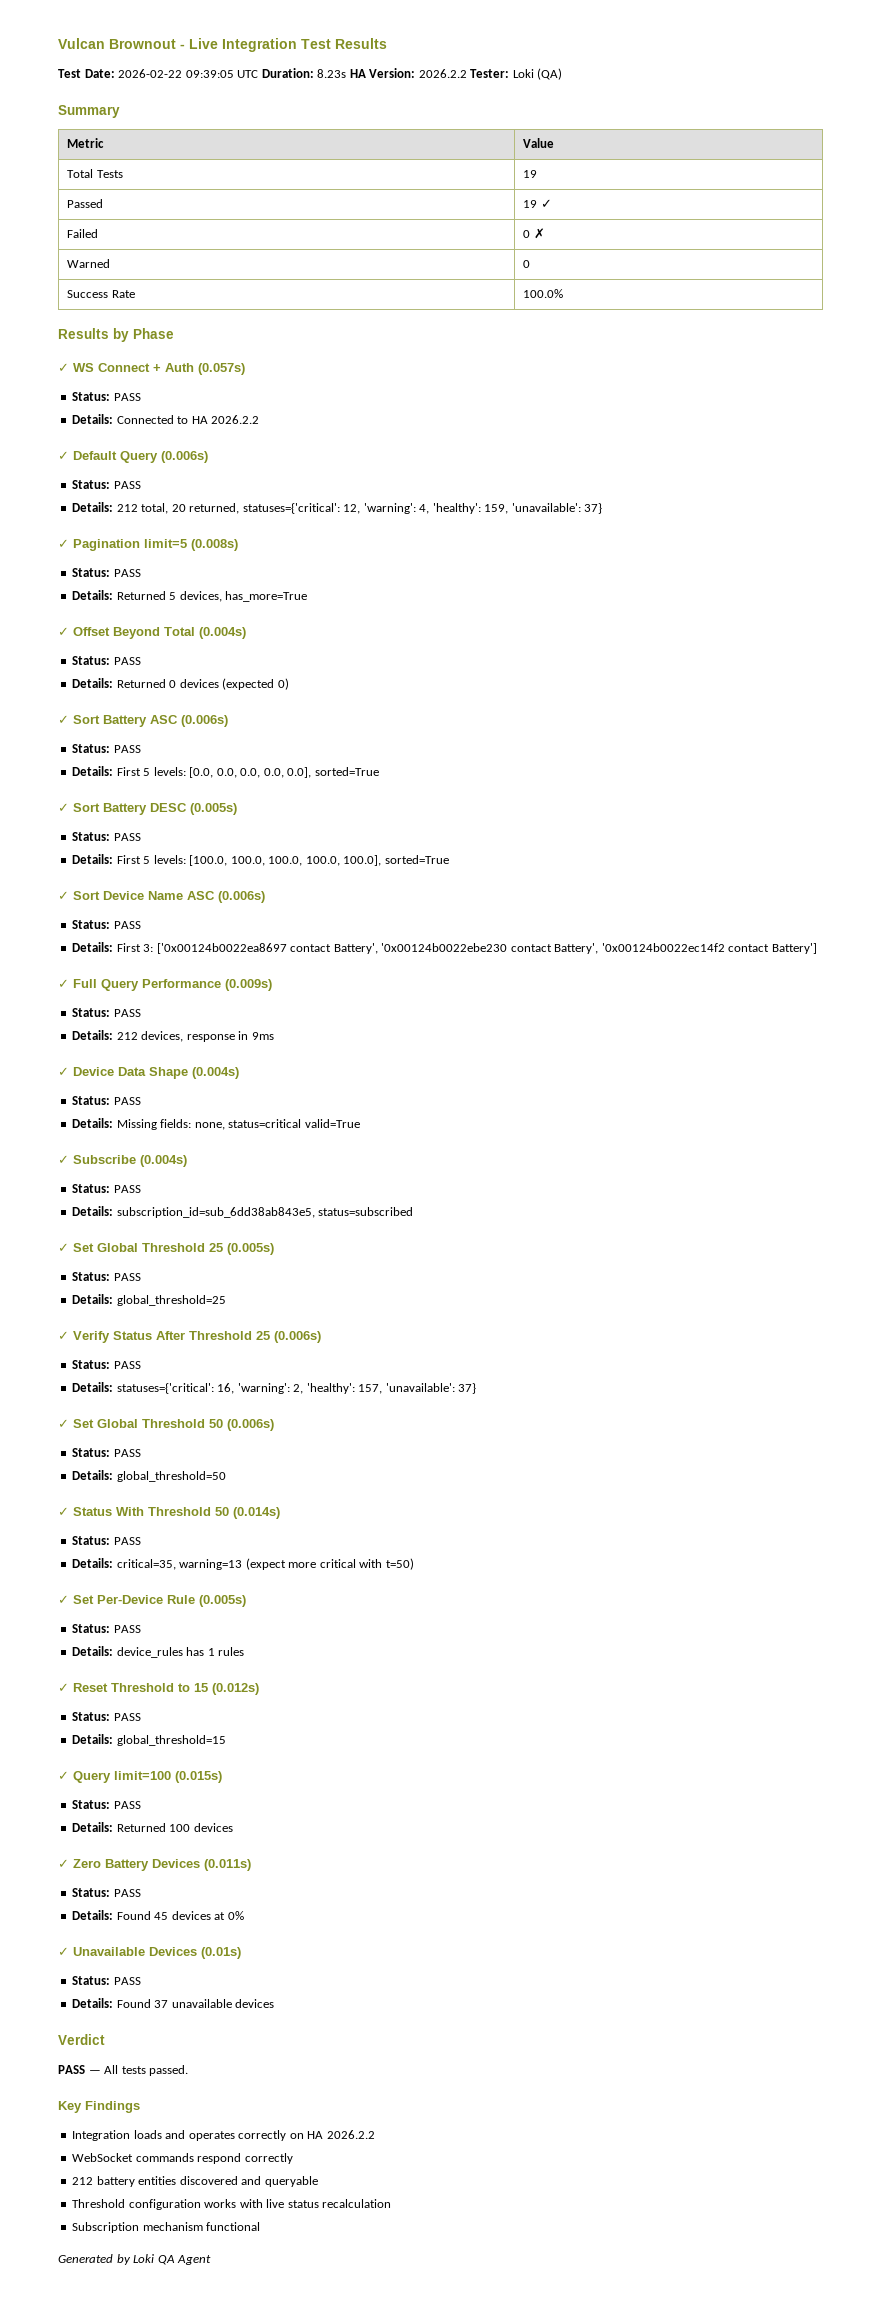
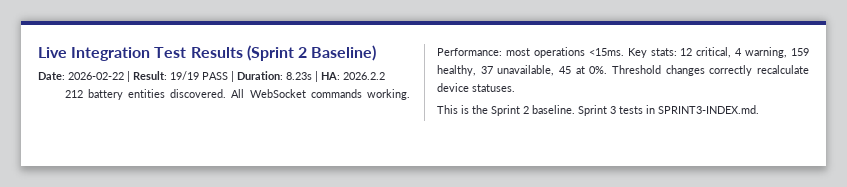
[58,38,185,49] Vulcan Brownout - -> (38, 52) none
[58,68,563,80] [58,105,120,118] [67,138,105,148] [523,138,555,148] [67,169,123,178] [523,170,538,178] [67,199,104,208] [523,199,552,208] [67,229,99,238] [523,228,545,239] [67,259,111,268] [523,260,531,268] [67,290,135,298] [523,289,564,298] [58,328,174,342] [58,363,245,375] [72,392,141,401] [72,414,260,424] [58,451,208,463] [72,480,141,489] [72,502,603,514] [58,539,238,551] [72,568,141,577] [72,590,308,602] [58,627,246,639] [72,656,141,665] [72,678,289,690] [58,715,228,727] [72,744,141,753] [72,766,379,778] [58,803,237,815] [72,832,141,841] [72,854,449,866] [58,891,265,903] [72,920,141,929] [72,942,817,954] [58,979,272,991] [72,1008,141,1017] [72,1030,274,1042] [58,1067,239,1079] [72,1096,141,1105] [72,1118,360,1130] [58,1155,187,1167] [72,1184,141,1193] [72,1206,414,1218] [58,1243,274,1255] [72,1272,141,1281] [72,1294,226,1306] [58,1331,321,1343] [72,1360,141,1369] [72,1382,477,1394] [58,1419,274,1431] [72,1448,141,1457] [72,1470,226,1482] [58,1507,280,1519] [72,1536,141,1545] [72,1558,414,1570] [58,1595,246,1607] [72,1624,141,1633] [72,1646,245,1658] [58,1683,259,1695] [72,1712,141,1721] [72,1734,226,1746] [58,1771,222,1783] [72,1800,141,1809] [72,1822,233,1832] [58,1859,251,1871] [72,1888,141,1897] [72,1910,244,1920] [58,1947,241,1959] [72,1976,141,1985] [72,1998,275,2008] [58,2034,105,2045] [58,2065,189,2076] [58,2101,140,2113] [72,2130,375,2141] [72,2153,293,2164] [72,2176,318,2187] [72,2199,392,2210] [72,2222,261,2233] [58,2254,212,2265] // Test Date: 2026-02-22 09:39:05 UTC Duration: 8.23s HA Version: 2026.2.2 Tester: Loki (QA) // Summary // Metric | Value // Total Tests | 19 // Passed | 19 ✓ // Failed | 0 ✗ // Warned | 0 // Success Rate | 100.0% // Results by Phase // ✓ WS Connect + Auth (0.057s) // Status: PASS // Details: Connected to HA 2026.2.2 // ✓ Default Query (0.006s) // Status: PASS // Details: 212 total, 20 returned, statuses={'critical': 12, 'warning': 4, 'healthy': 159, 'unavailable': 37} // ✓ Pagination limit=5 (0.008s) // Status: PASS // Details: Returned 5 devices, has_more=True // ✓ Offset Beyond Total (0.004s) // Status: PASS // Details: Returned 0 devices (expected 0) // ✓ Sort Battery ASC (0.006s) // Status: PASS // Details: First 5 levels: [0.0, 0.0, 0.0, 0.0, 0.0], sorted=True // ✓ Sort Battery DESC (0.005s) // Status: PASS // Details: First 5 levels: [100.0, 100.0, 100.0, 100.0, 100.0], sorted=True // ✓ Sort Device Name ASC (0.006s) // Status: PASS // Details: First 3: ['0x00124b0022ea8697 contact Battery', '0x00124b0022ebe230 contact Battery', '0x00124b0022ec14f2 contact Battery'] // ✓ Full Query Performance (0.009s) // Status: PASS // Details: 212 devices, response in 9ms // ✓ Device Data Shape (0.004s) // Status: PASS // Details: Missing fields: none, status=critical valid=True // ✓ Subscribe (0.004s) // Status: PASS // Details: subscription_id=sub_6dd38ab843e5, status=subscribed // ✓ Set Global Threshold 25 (0.005s) // Status: PASS // Details: global_threshold=25 // ✓ Verify Status After Threshold 25 (0.006s) // Status: PASS // Details: statuses={'critical': 16, 'warning': 2, 'healthy': 157, 'unavailable': 37} // ✓ Set Global Threshold 50 (0.006s) // Status: PASS // Details: global_threshold=50 // ✓ Status With Threshold 50 (0.014s) // Status: PASS // Details: critical=35, warning=13 (expect more critical with t=50) // ✓ Set Per-Device Rule (0.005s) // Status: PASS // Details: device_rules has 1 rules // ✓ Reset Threshold to 15 (0.012s) // Status: PASS // Details: global_threshold=15 // ✓ Query limit=100 (0.015s) // Status: PASS // Details: Returned 100 devices // ✓ Zero Battery Devices (0.011s) // Status: PASS // Details: Found 45 devices at 0% // ✓ Unavailable Devices (0.01s) // Status: PASS // Details: Found 37 unavailable devices // Verdict // PASS — All tests passed. // Key Findings // Integration loads and operates correctly on HA 2026.2.2 // WebSocket commands respond correctly // 212 battery entities discovered and queryable // Threshold configuration works with live status recalculation // Subscription mechanism functional // Generated by Loki QA Agent -> [246,45,377,61] [38,71,385,82] [64,89,410,100] [437,47,809,58] [437,65,809,76] [437,83,515,92] [437,105,759,116] (Sprint 2 Baseline) // Date: 2026-02-22 | Result: 19/19 PASS | Duration: 8.23s | HA: 2026.2.2 // 212 battery entities discovered. All WebSocket commands working. Performance: most operations <15ms. Key stats: 12 critical, 4 warning, 159 healthy, 37 unavailable, 45 at 0%. Threshold changes correctly recalculate device statuses. // This is the Sprint 2 baseline. Sprint 3 tests in SPRINT3-INDEX.md.

